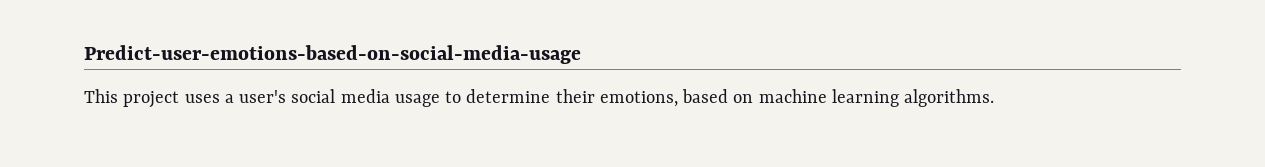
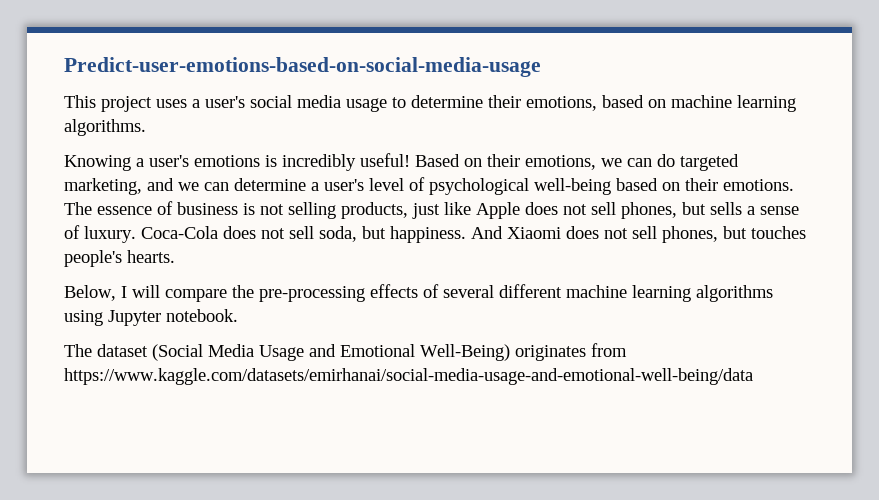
(995, 98) none -> [64,153,739,171] [64,177,794,195] [64,201,799,219] [64,225,806,243] [64,250,175,267] [64,284,773,302] [64,309,238,326] [64,343,627,361] [64,368,753,385] // Knowing a user's emotions is incredibly useful! Based on their emotions, we can do targeted marketing, and we can determine a user's level of psychological well-being based on their emotions. The essence of business is not selling products, just like Apple does not sell phones, but sells a sense of luxury. Coca-Cola does not sell soda, but happiness. And Xiaomi does not sell phones, but touches people's hearts. // Below, I will compare the pre-processing effects of several different machine learning algorithms using Jupyter notebook. // The dataset (Social Media Usage and Emotional Well-Being) originates from https://www.kaggle.com/datasets/emirhanai/social-media-usage-and-emotional-well-being/data

